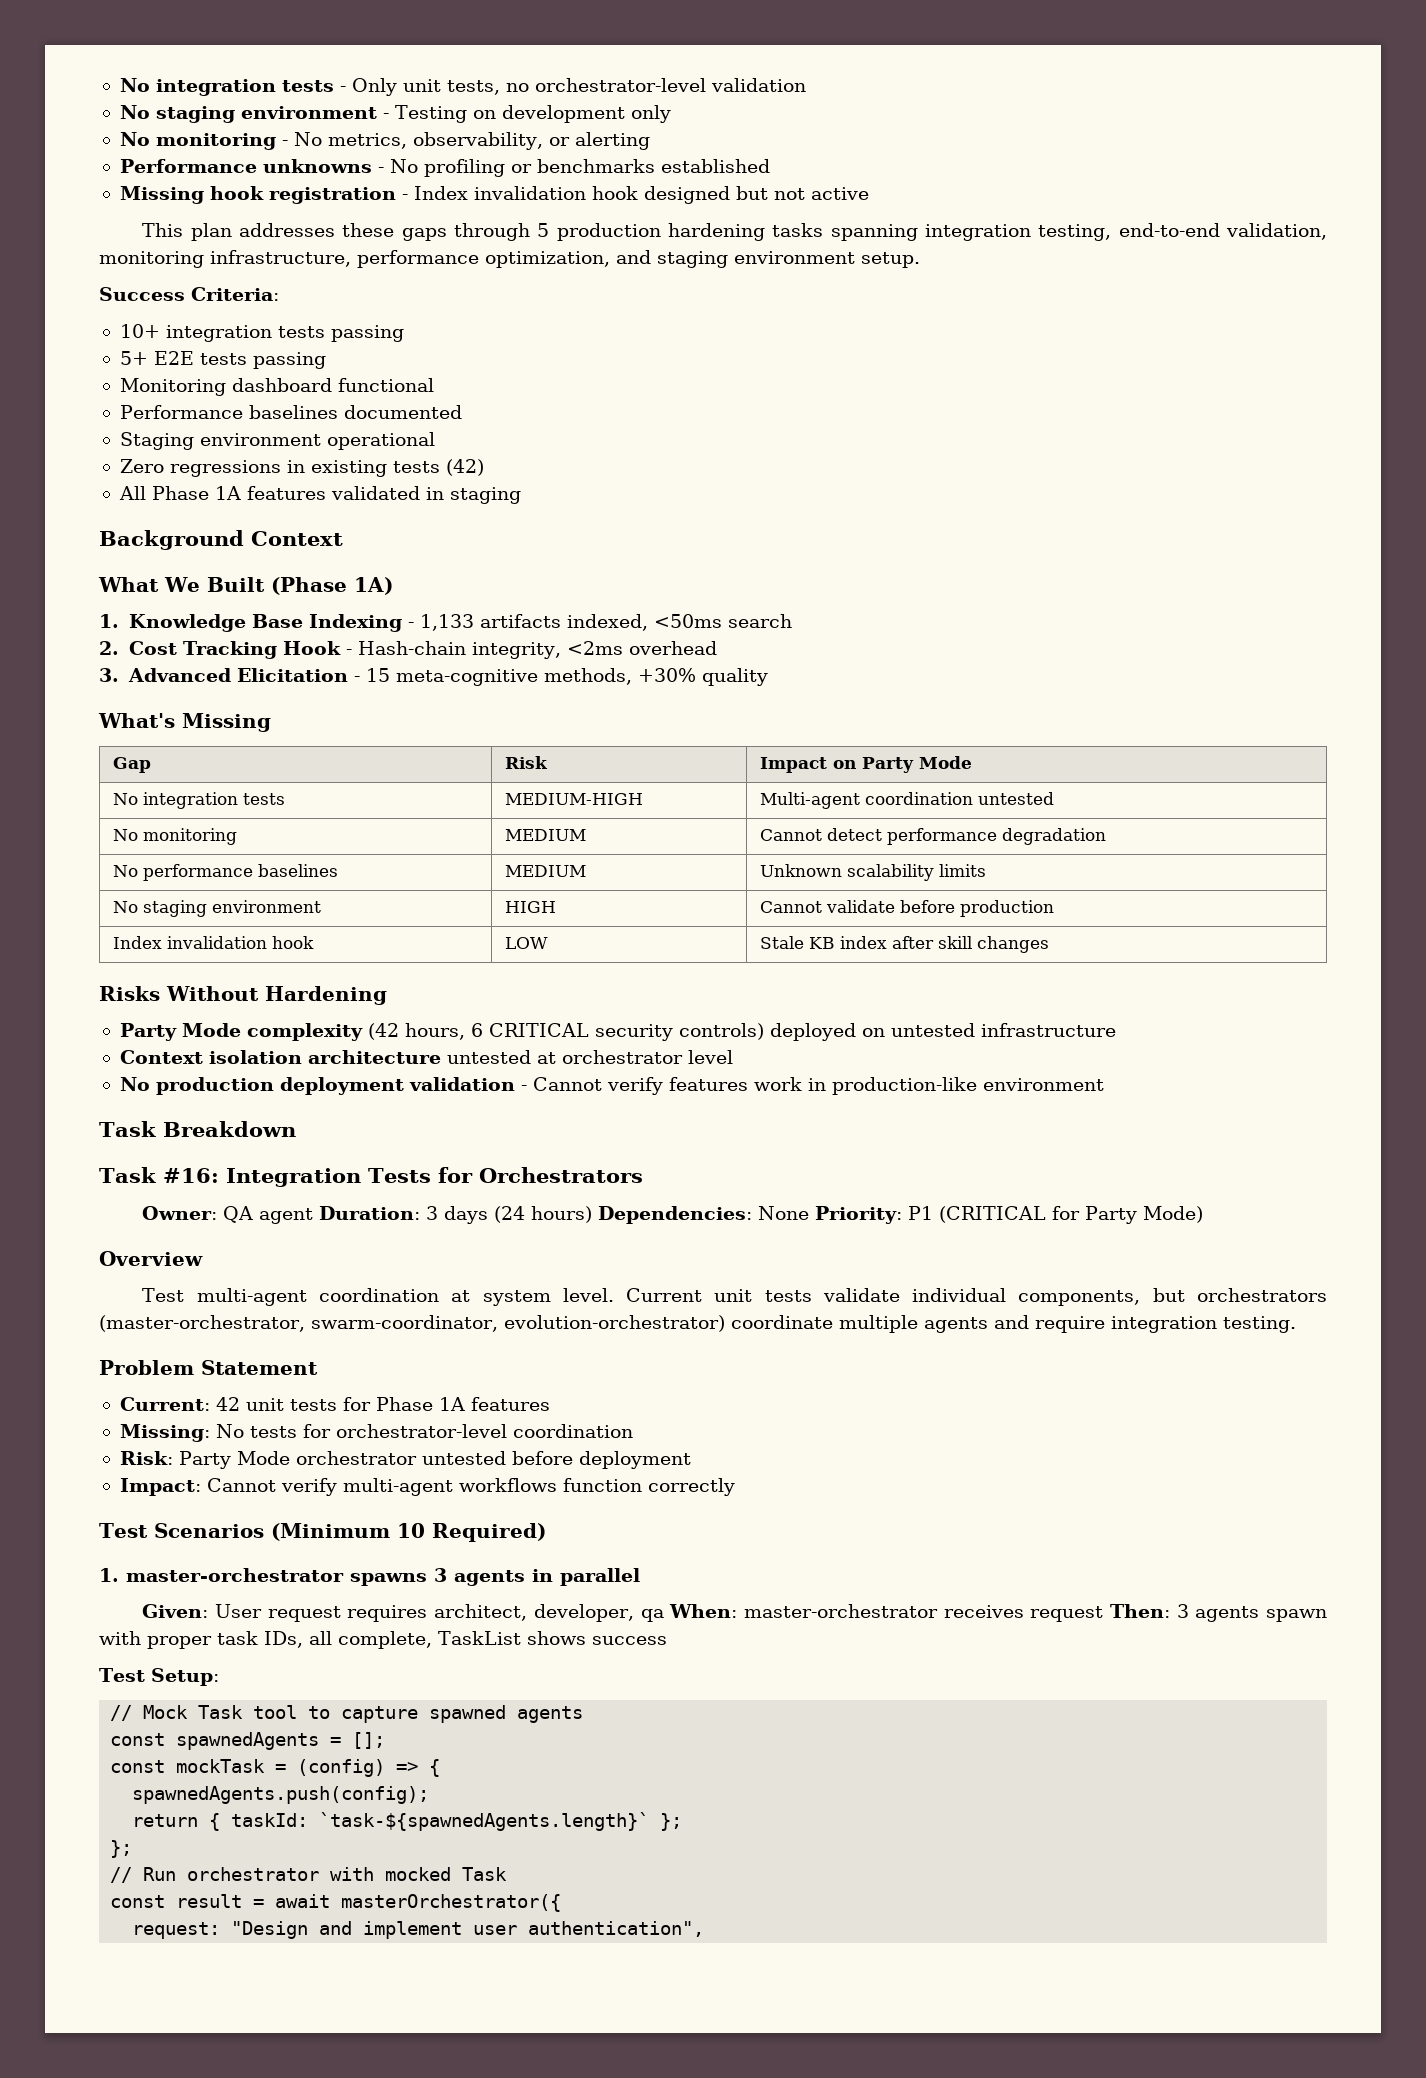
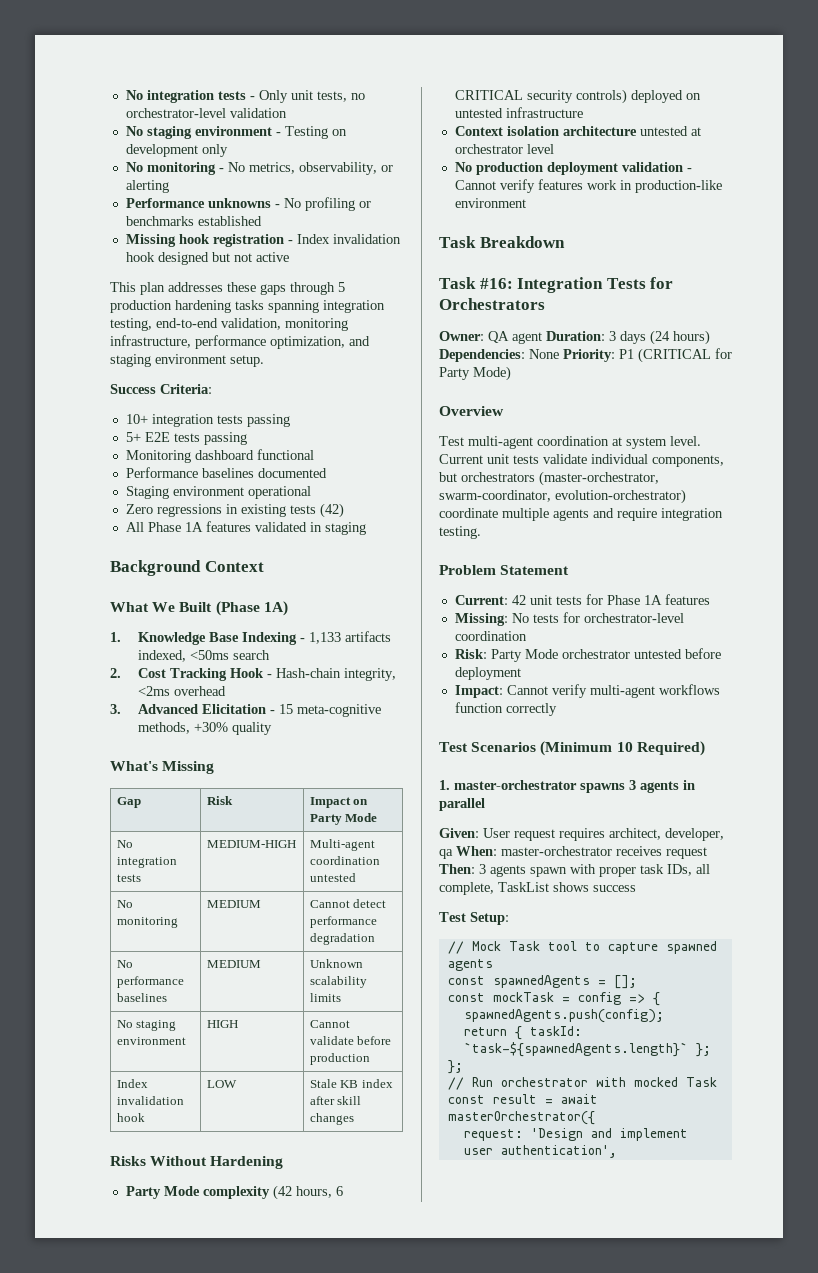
[297,1759,386,1777] (config) -> [577,992,621,1005] config
[231,1921,309,1939] "Design -> [530,1128,583,1141] 'Design
[528,1921,705,1937] authentication", -> [500,1145,617,1158] authentication',

